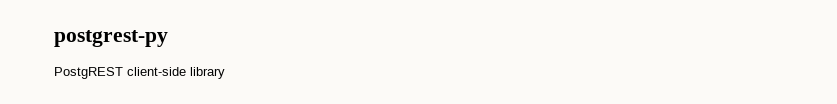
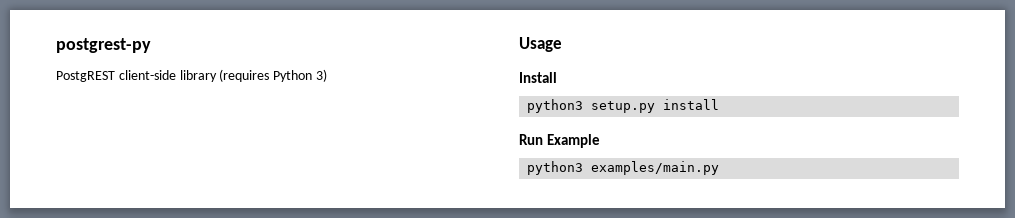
(225, 73) none -> [219,69,327,82] [519,37,562,52] [519,72,557,83] [527,99,720,113] [519,134,601,148] [527,161,720,175] (requires Python 3) // Usage // Install // python3 setup.py install // Run Example // python3 examples/main.py

